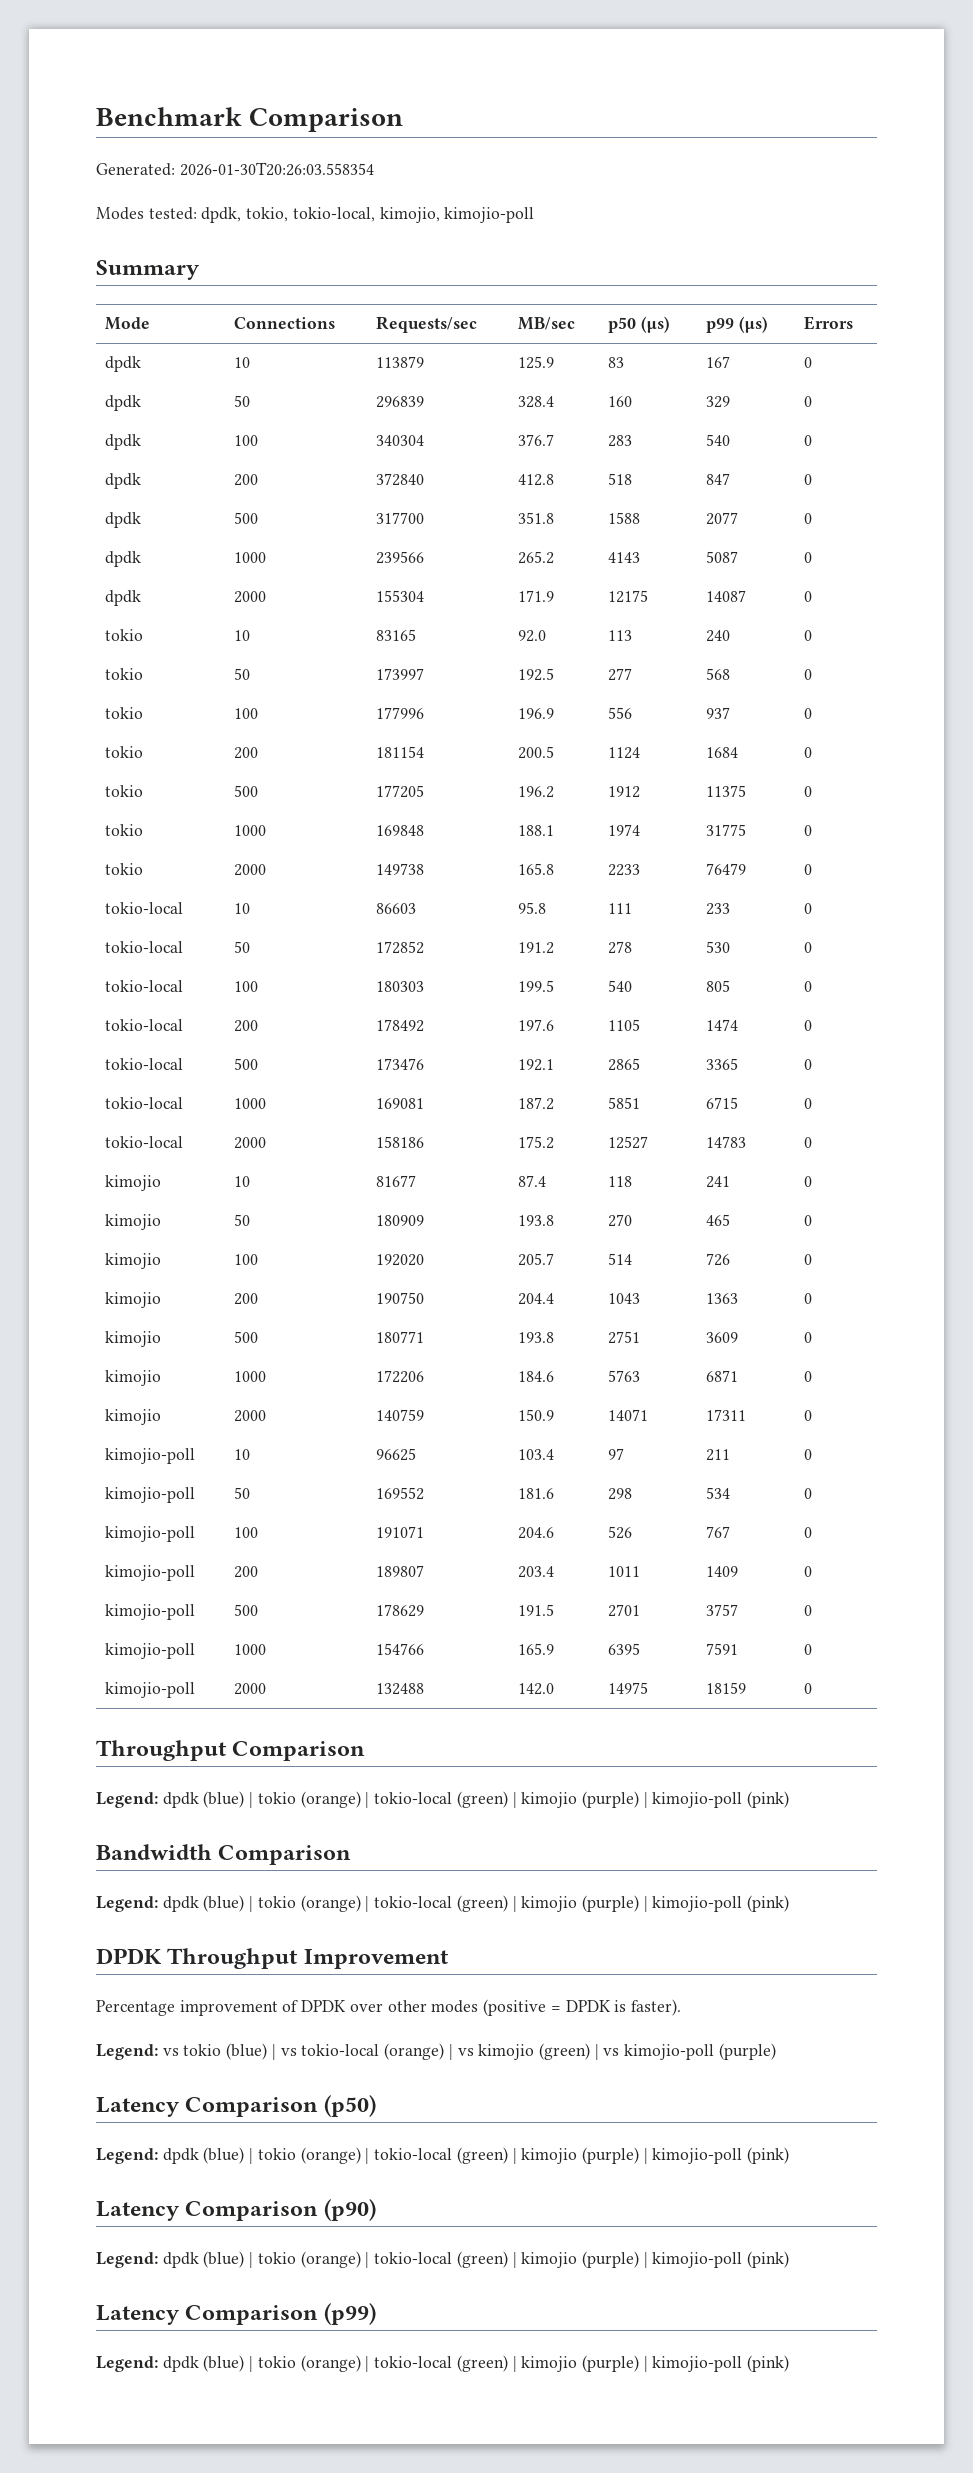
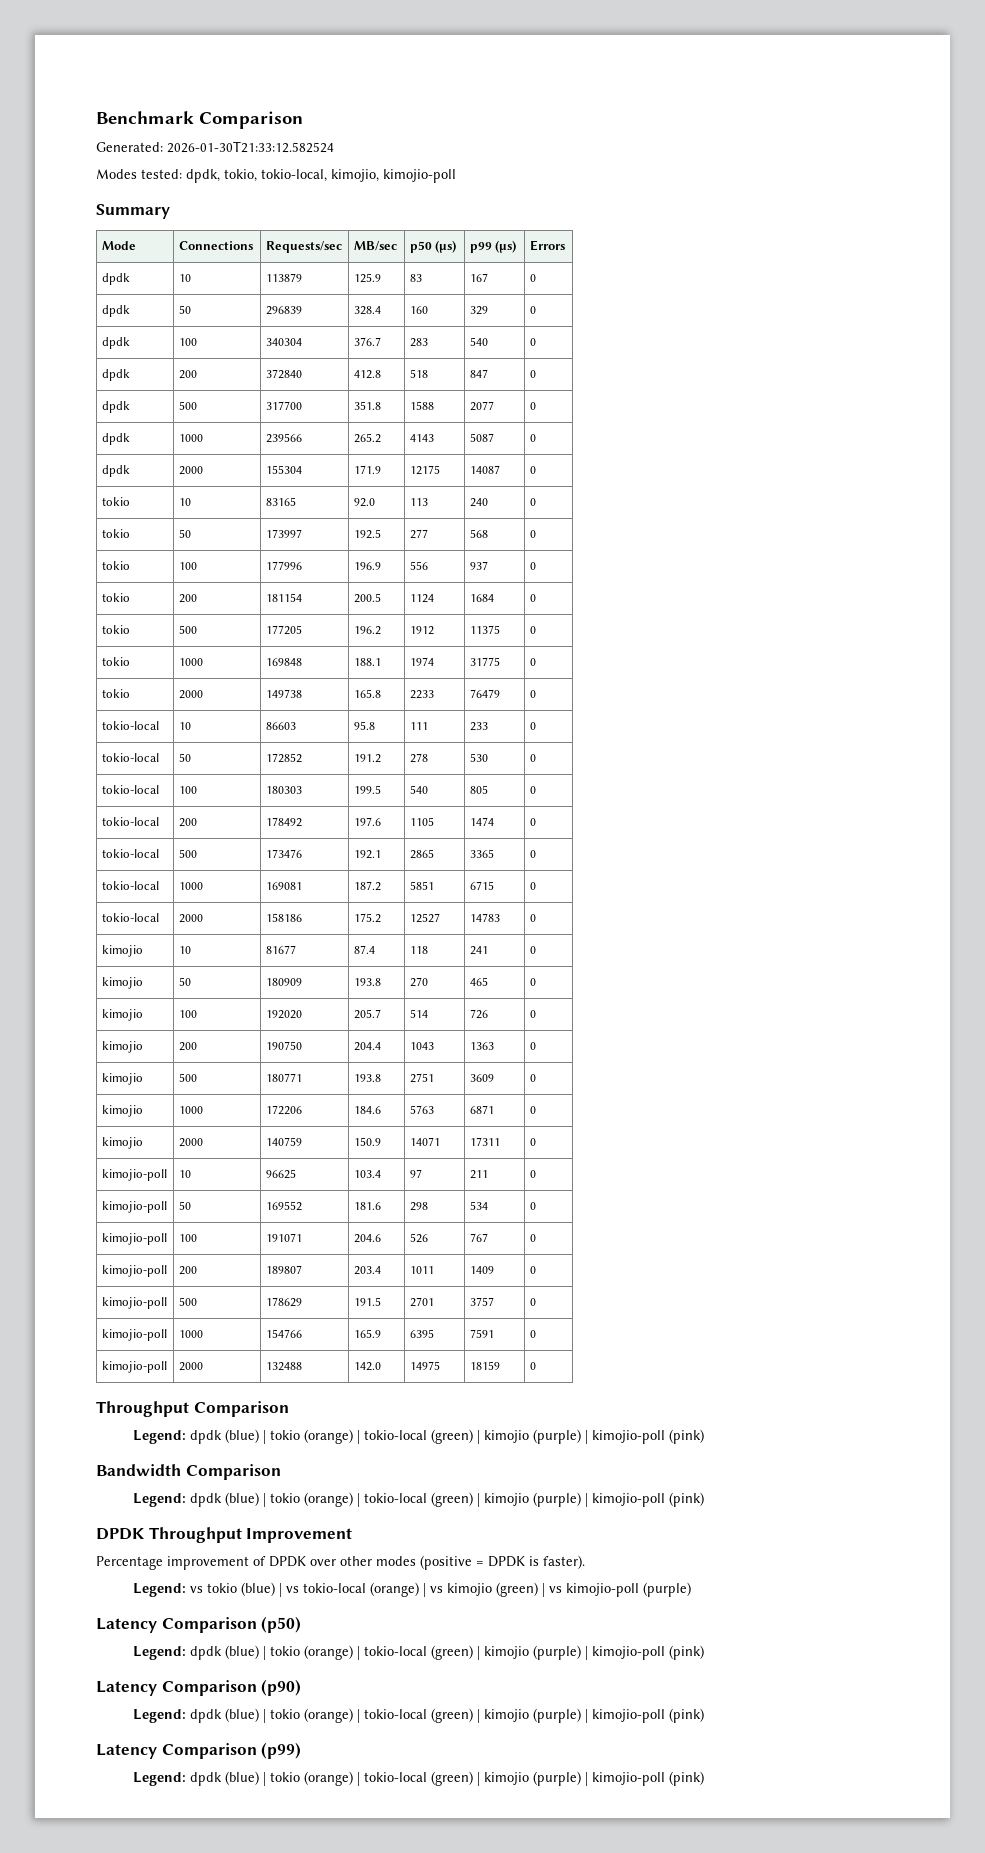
[179,162,374,176] 2026-01-30T20:26:03.558354 -> [167,141,334,153] 2026-01-30T21:33:12.582524

